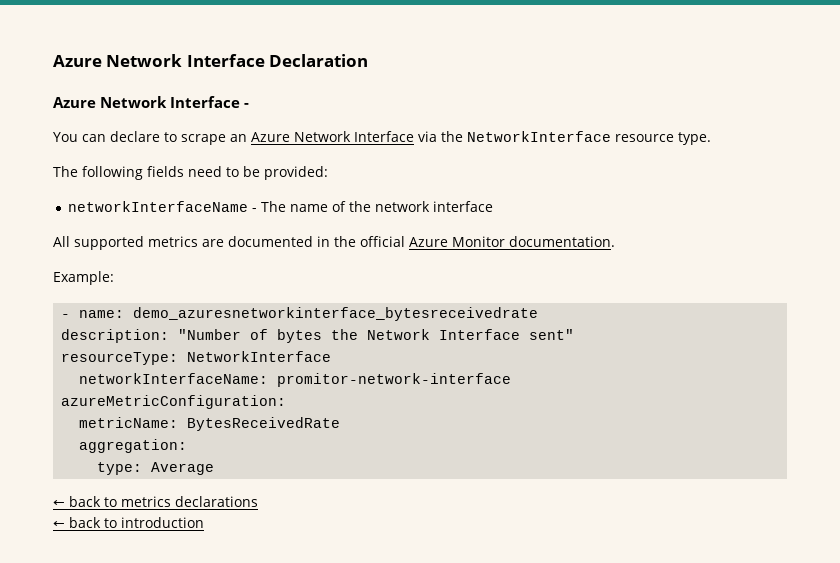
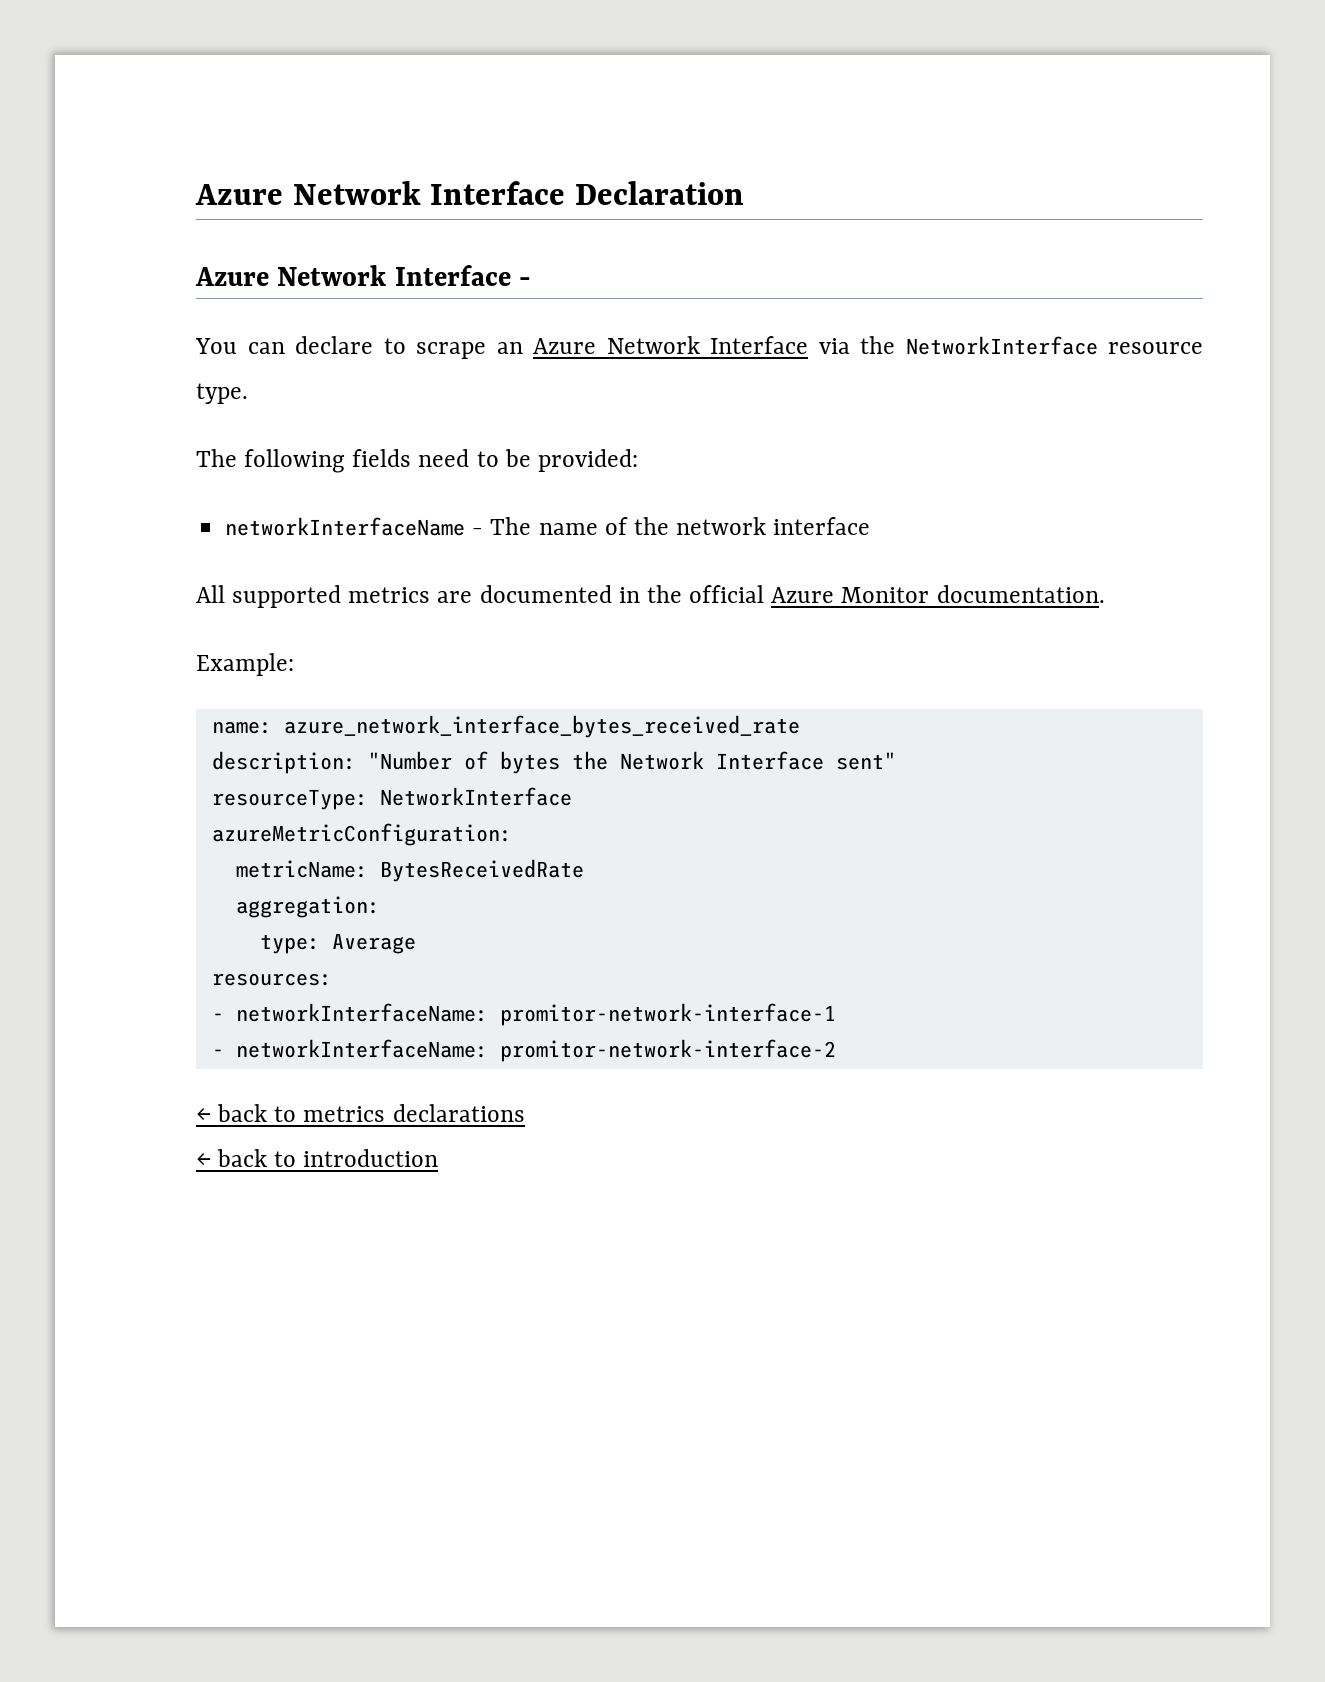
[61,307,539,321] - name: demo_azuresnetworkinterface_bytesreceivedrate -> [211,715,800,738] name: azure_network_interface_bytes_received_rate
[79,373,512,387] // networkInterfaceName: promitor-network-interface -> (572, 796) none
(215, 468) none -> [211,973,332,986] [211,1003,836,1026] [211,1039,836,1062] // resources: // - networkInterfaceName: promitor-network-interface-1 // - networkInterfaceName: promitor-network-interface-2

